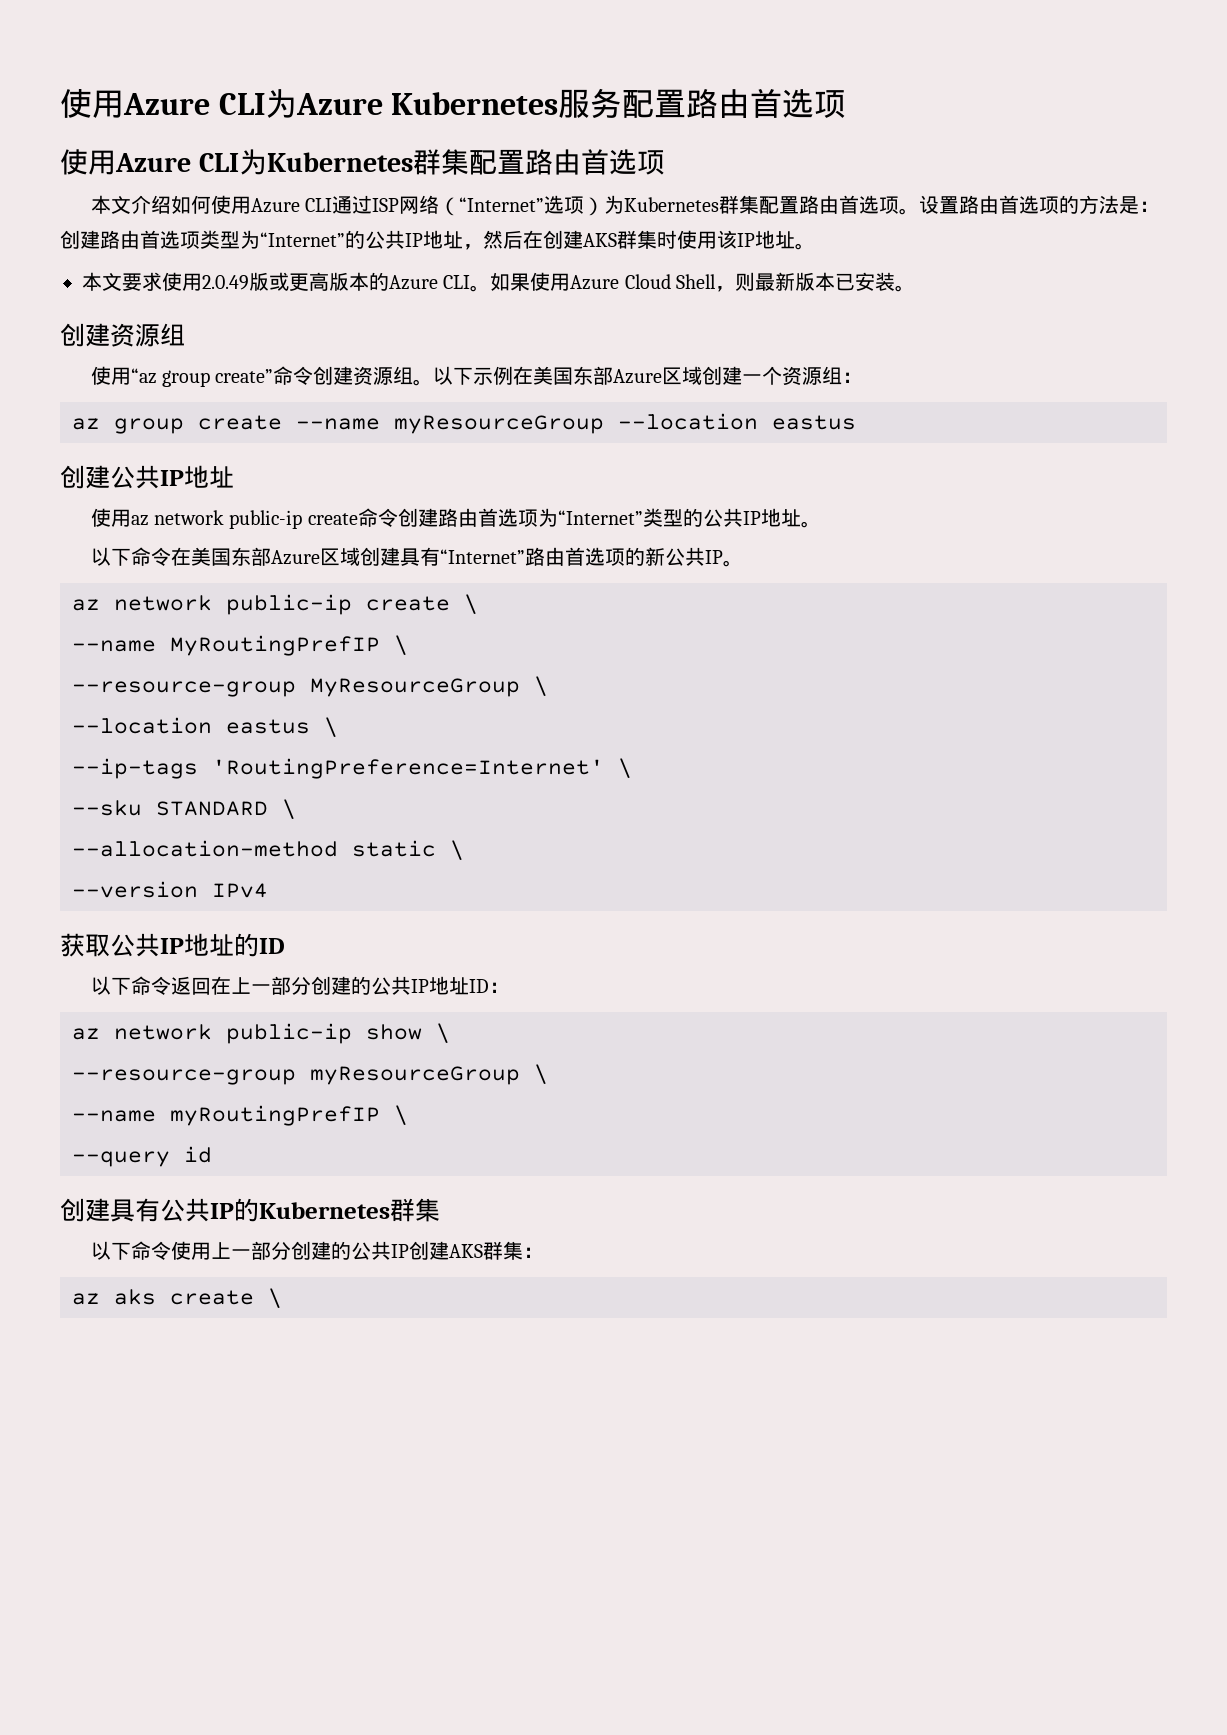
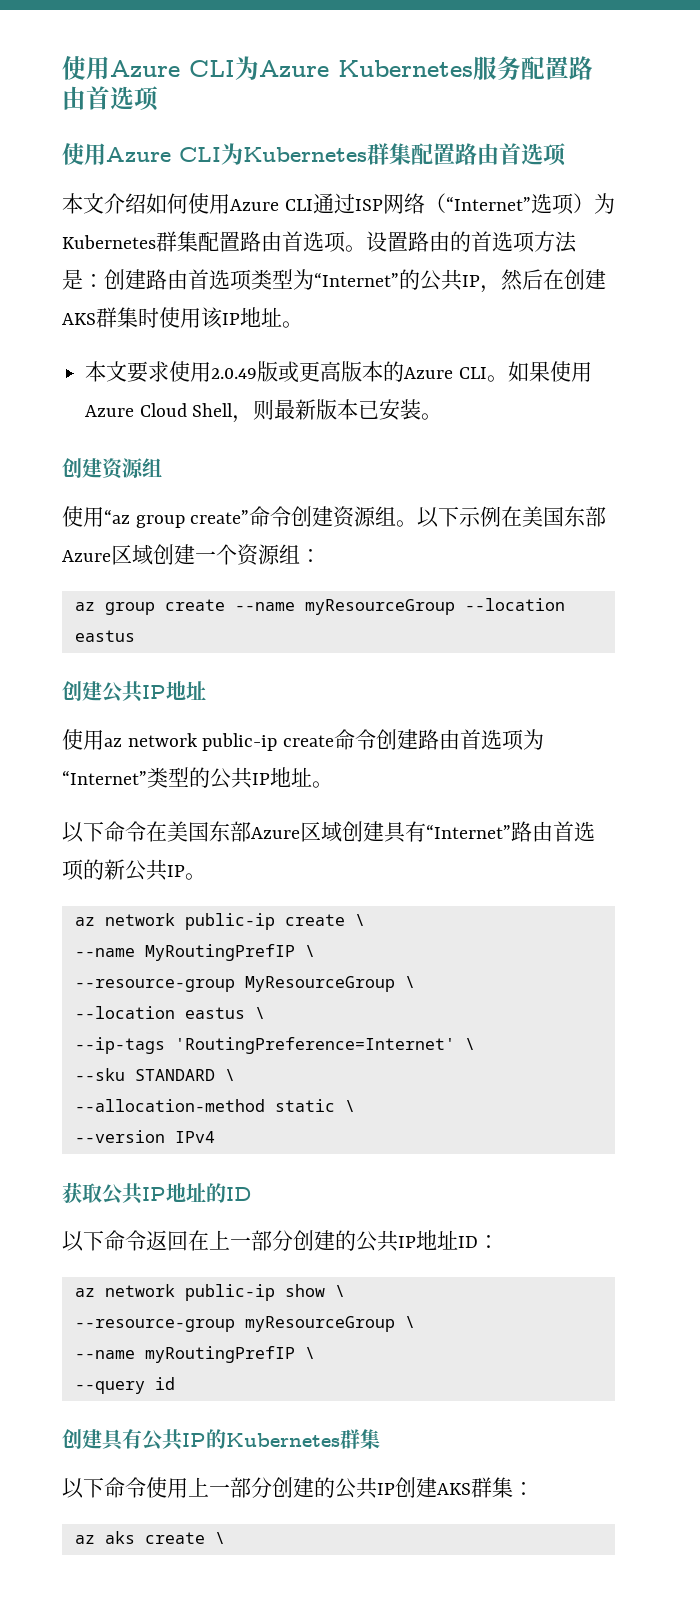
[999,195,1080,214] 首选项的 -> [450,231,535,253] 的首选项
[423,230,463,249] 地址 -> (480, 281) none

